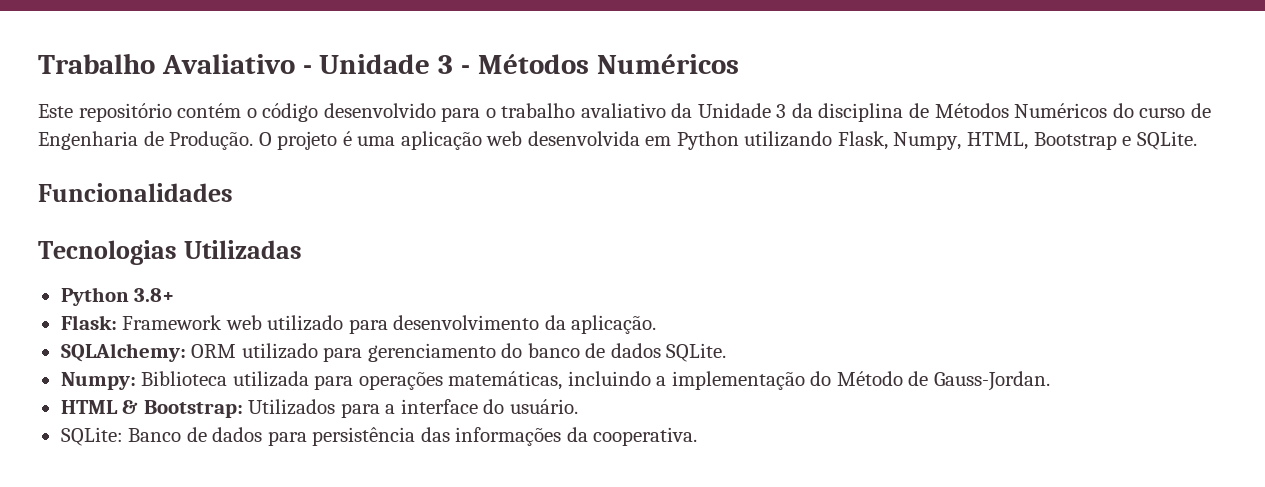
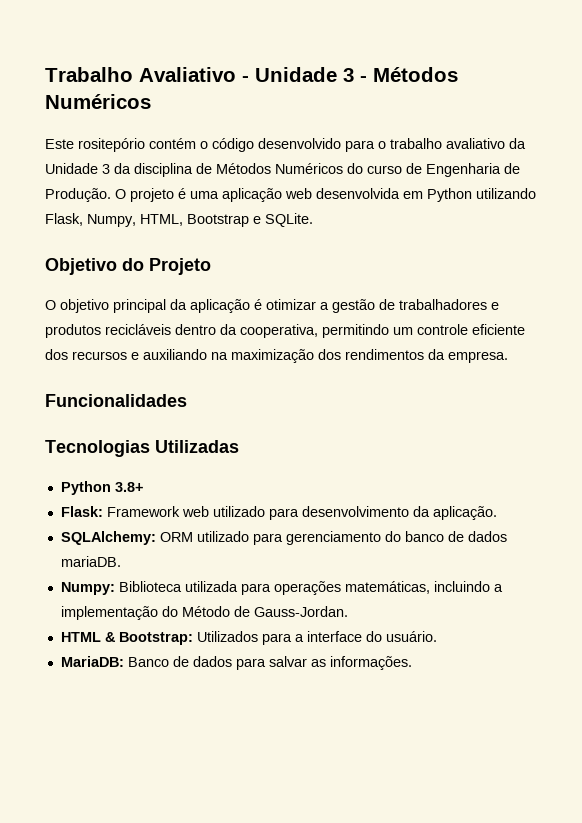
[78,103,172,122] repositório -> [78,138,145,152] rositepório
(1197, 140) none -> [45,258,211,275] [45,299,499,313] [45,324,525,338] [45,349,508,363] // Objetivo do Projeto // O objetivo principal da aplicação é otimizar a gestão de trabalhadores e produtos recicláveis dentro da cooperativa, permitindo um controle eficiente dos recursos e auxiliando na maximização dos rendimentos da empresa.
[666,343,727,362] SQLite. -> [60,556,121,567] mariaDB.
[60,427,123,446] SQLite: -> [60,656,124,667] MariaDB:
[312,427,698,446] persistência das informações da cooperativa. -> [268,656,412,670] salvar as informações.

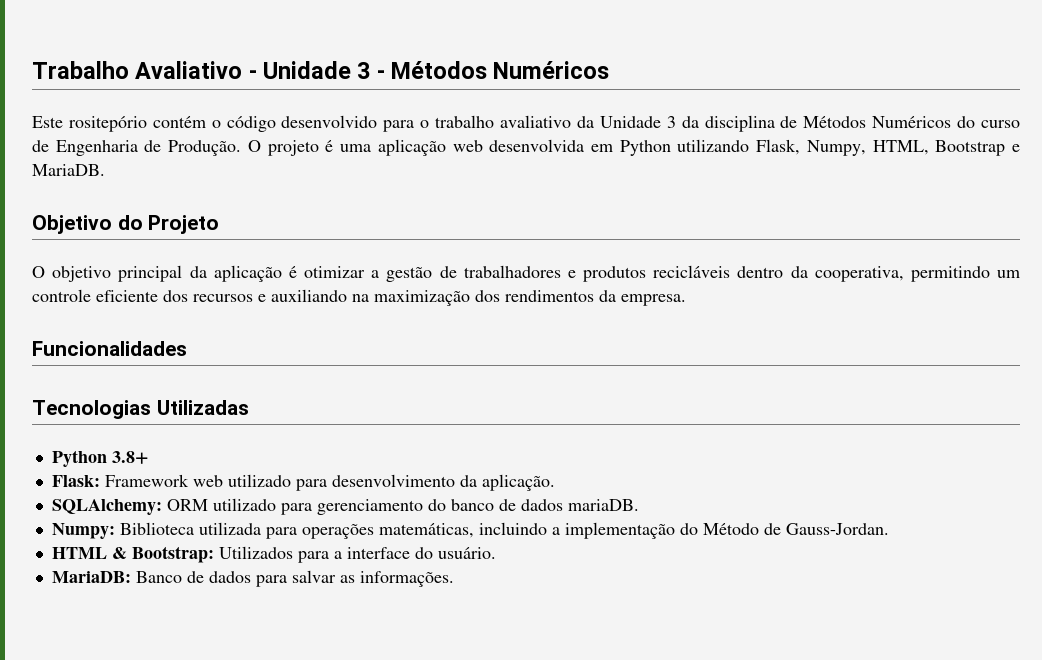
[265,213,313,227] SQLite. -> [32,164,105,176] MariaDB.

